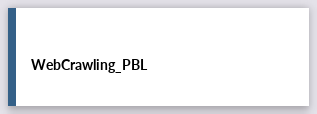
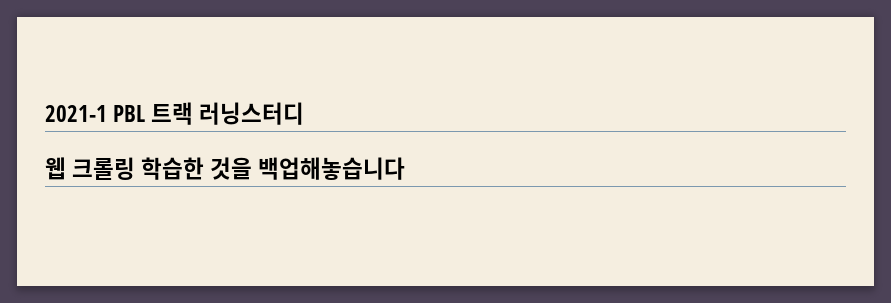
[31,59,148,73] WebCrawling_PBL -> [45,102,305,125] [45,157,406,180] 2021-1 PBL 트랙 러닝스터디 // 웹 크롤링 학습한 것을 백업해놓습니다

